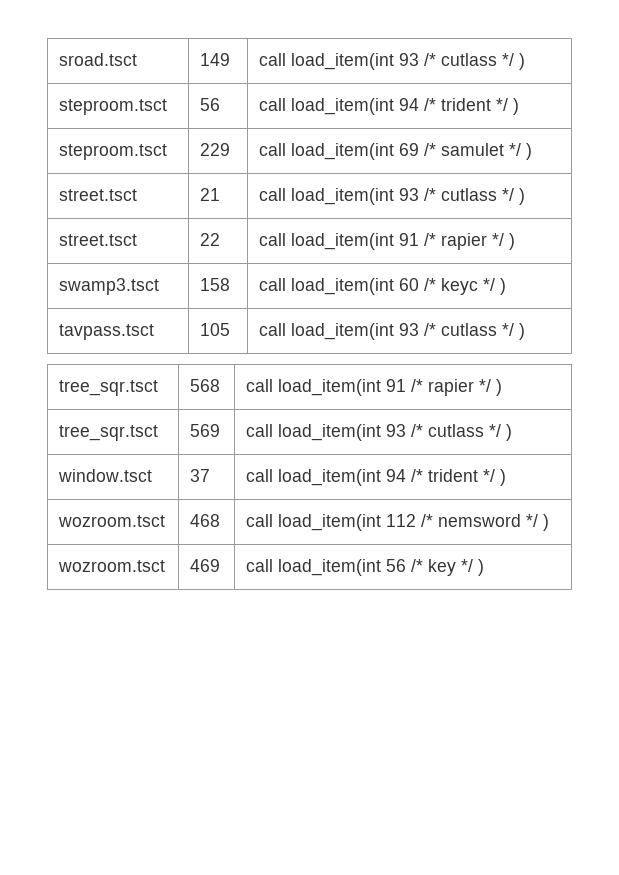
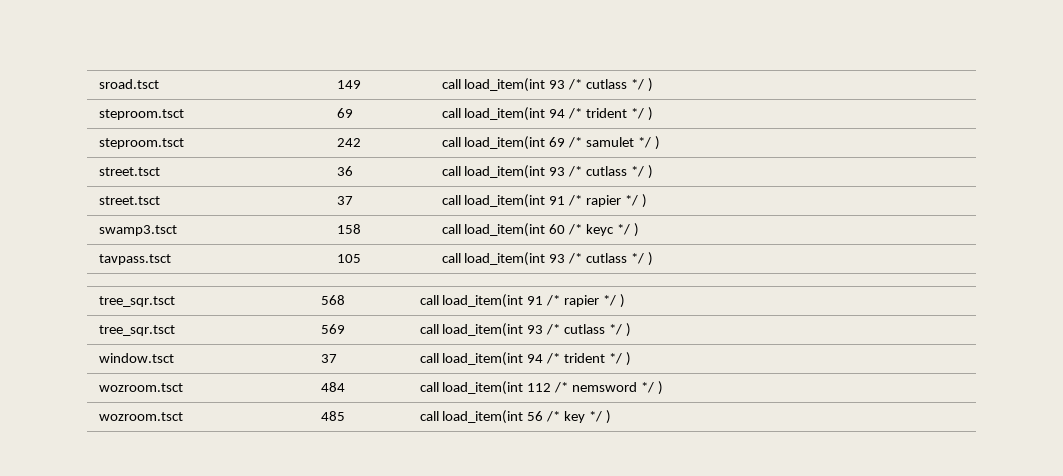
[200,98,221,111] 56 -> [336,108,353,118] 69
[200,143,231,156] 229 -> [336,138,361,147] 242
[200,188,221,201] 21 -> [336,166,353,176] 36
[200,233,221,246] 22 -> [336,196,353,205] 37
[190,514,221,527] 468 -> [320,382,345,392] 484
[190,559,221,572] 469 -> [320,411,345,421] 485

